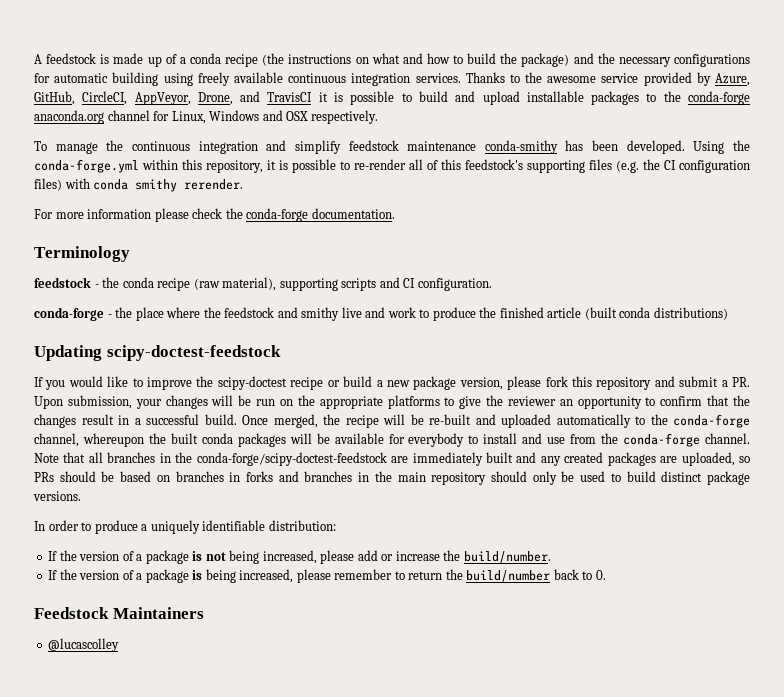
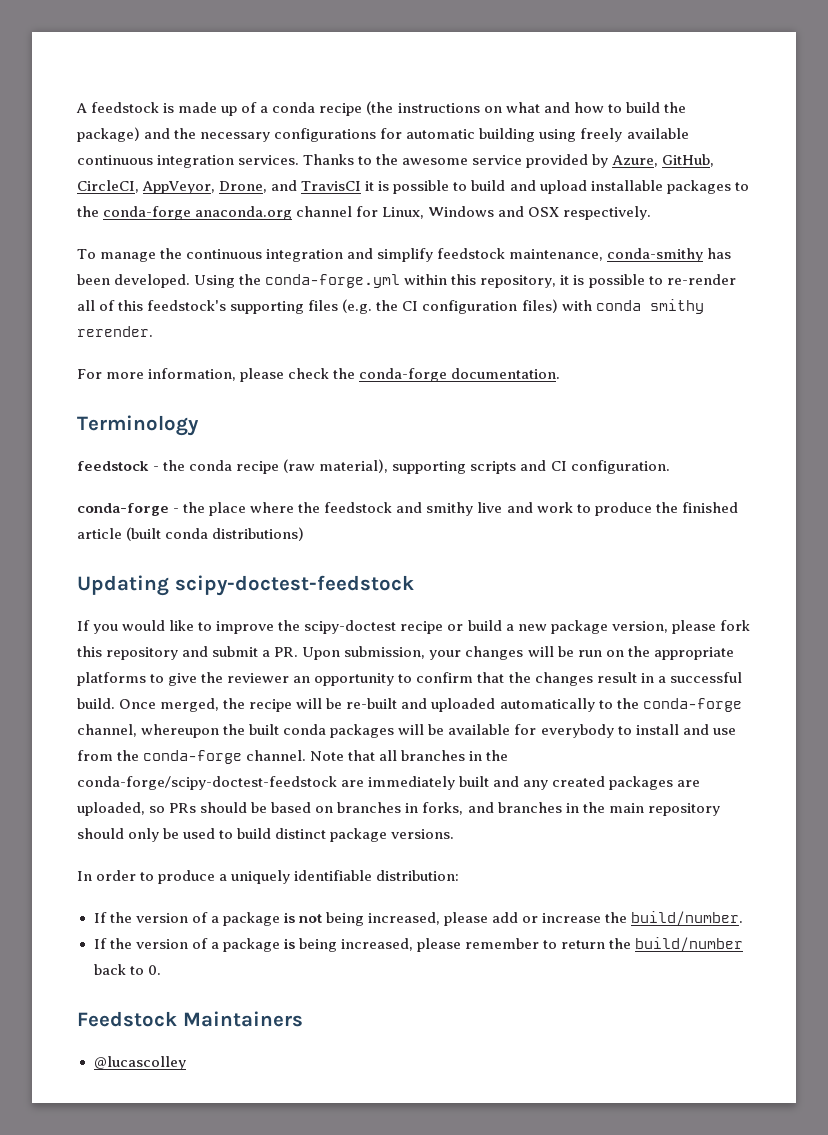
[407,141,477,151] maintenance -> [509,249,604,261] maintenance,
[87,209,152,219] information -> [148,368,237,381] information,
[246,471,273,482] forks -> [422,802,464,815] forks,

